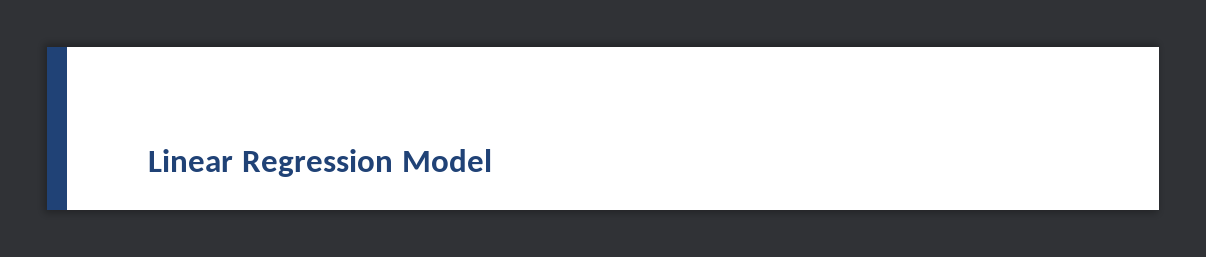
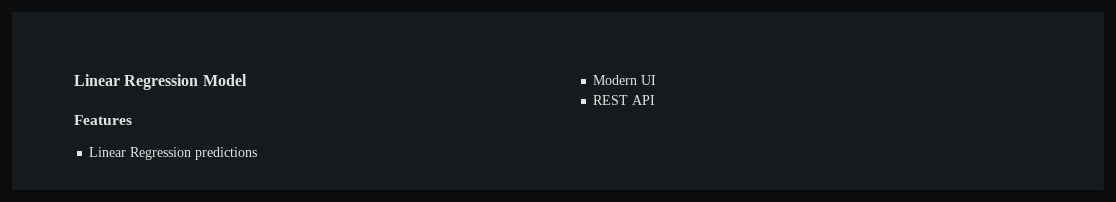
(492, 160) none -> [74,115,132,125] [89,147,258,160] [593,75,657,85] [593,95,656,105] // Features // Linear Regression predictions // Modern UI // REST API

